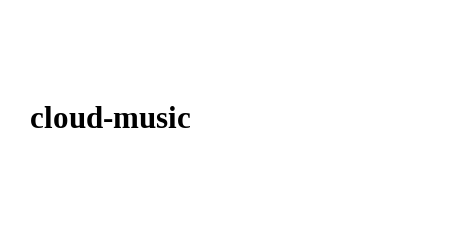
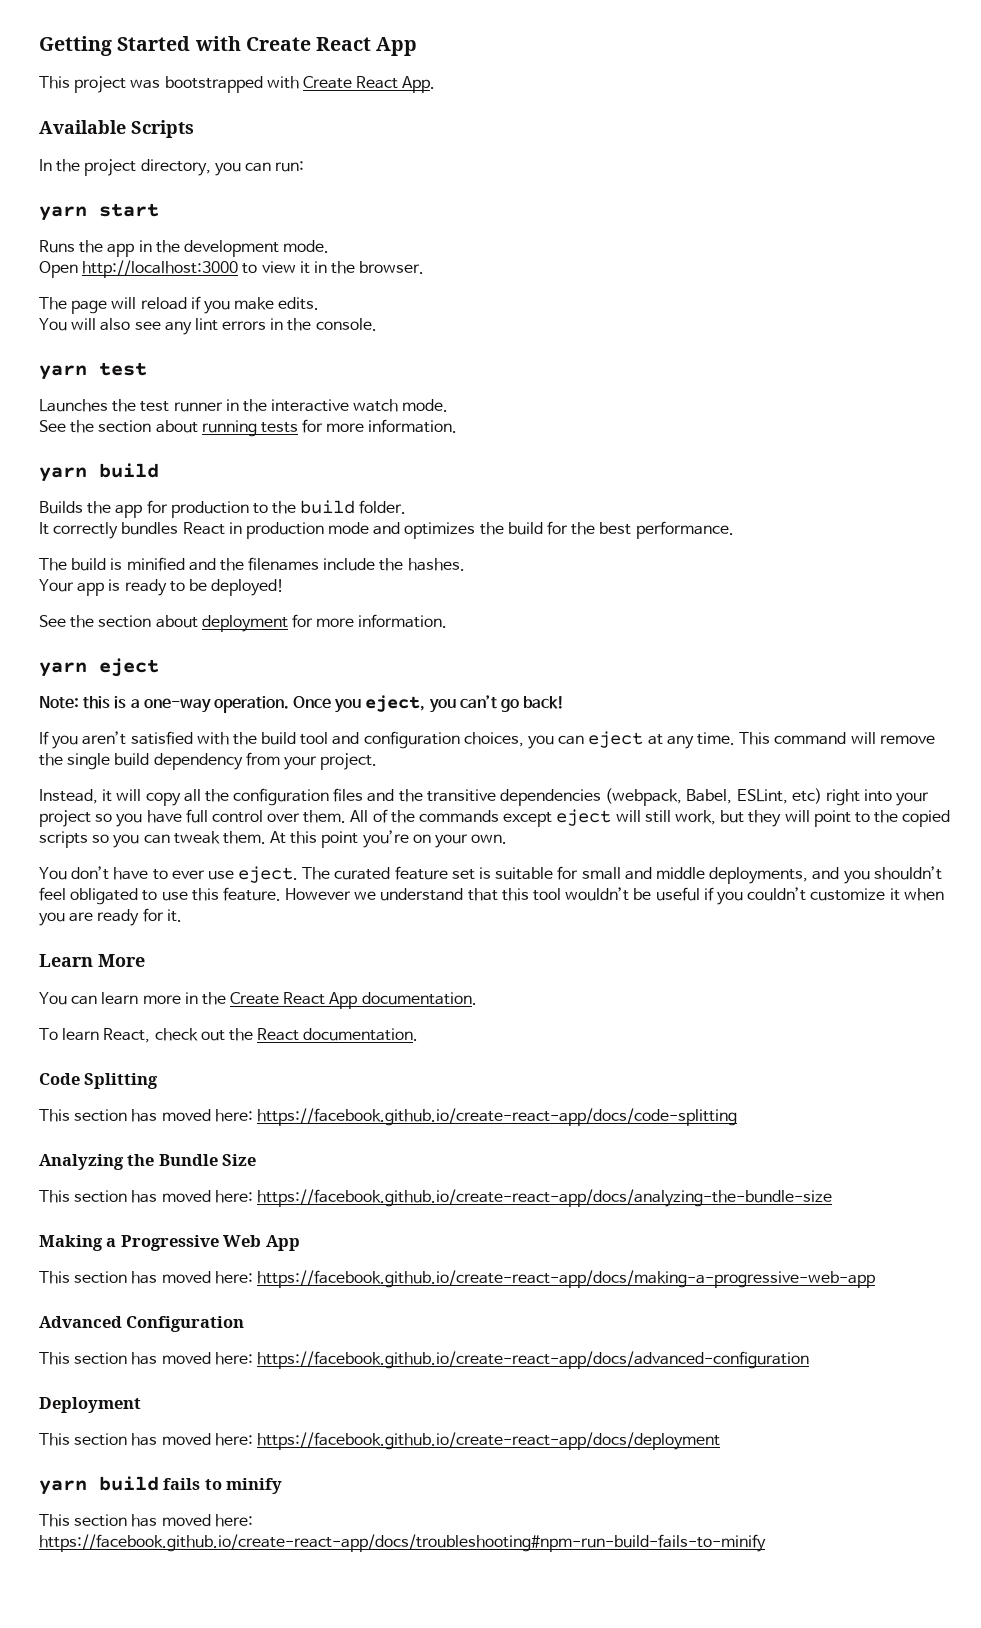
[30,106,191,128] cloud-music -> [39,36,418,56] [39,76,436,93] [39,120,194,138] [39,159,305,176] [39,203,159,221] [39,240,330,257] [39,260,425,278] [39,296,320,314] [39,318,377,335] [39,362,147,380] [39,399,449,412] [39,419,458,437] [39,463,159,482] [39,500,407,518] [39,521,734,539] [39,557,465,571] [39,579,285,596] [39,614,448,632] [39,658,159,677] [39,695,565,713] [39,731,935,749] [39,752,378,770] [39,788,930,806] [39,809,951,827] [39,830,508,848] [39,866,942,884] [39,887,944,905] [39,908,182,926] [39,954,145,967] [39,992,477,1009] [39,1028,419,1043] [39,1073,159,1089] [39,1108,737,1126] [39,1154,257,1170] [39,1189,832,1207] [39,1235,300,1251] [39,1270,875,1288] [39,1316,245,1332] [39,1351,809,1369] [39,1397,141,1413] [39,1432,720,1450] [39,1476,283,1495] [39,1514,253,1527] [39,1534,766,1552] Getting Started with Create React App // This project was bootstrapped with Create React App. // Available Scripts // In the project directory, you can run: // yarn start // Runs the app in the development mode. // Open http://localhost:3000 to view it in the browser. // The page will reload if you make edits. // You will also see any lint errors in the console. // yarn test // Launches the test runner in the interactive watch mode. // See the section about running tests for more information. // yarn build // Builds the app for production to the build folder. // It correctly bundles React in production mode and optimizes the build for the best performance. // The build is minified and the filenames include the hashes. // Your app is ready to be deployed! // See the section about deployment for more information. // yarn eject // Note: this is a one-way operation. Once you eject, you can’t go back! // If you aren’t satisfied with the build tool and configuration choices, you can eject at any time. This command will remove the single build dependency from your project. // Instead, it will copy all the configuration files and the transitive dependencies (webpack, Babel, ESLint, etc) right into your project so you have full control over them. All of the commands except eject will still work, but they will point to the copied scripts so you can tweak them. At this point you’re on your own. // You don’t have to ever use eject. The curated feature set is suitable for small and middle deployments, and you shouldn’t feel obligated to use this feature. However we understand that this tool wouldn’t be useful if you couldn’t customize it when you are ready for it. // Learn More // You can learn more in the Create React App documentation. // To learn React, check out the React documentation. // Code Splitting // This section has moved here: https://facebook.github.io/create-react-app/docs/code-splitting // Analyzing the Bundle Size // This section has moved here: https://facebook.github.io/create-react-app/docs/analyzing-the-bundle-size // Making a Progressive Web App // This section has moved here: https://facebook.github.io/create-react-app/docs/making-a-progressive-web-app // Advanced Configuration // This section has moved here: https://facebook.github.io/create-react-app/docs/advanced-configuration // Deployment // This section has moved here: https://facebook.github.io/create-react-app/docs/deployment // yarn build fails to minify // This section has moved here: https://facebook.github.io/create-react-app/docs/troubleshooting#npm-run-build-fails-to-minify

